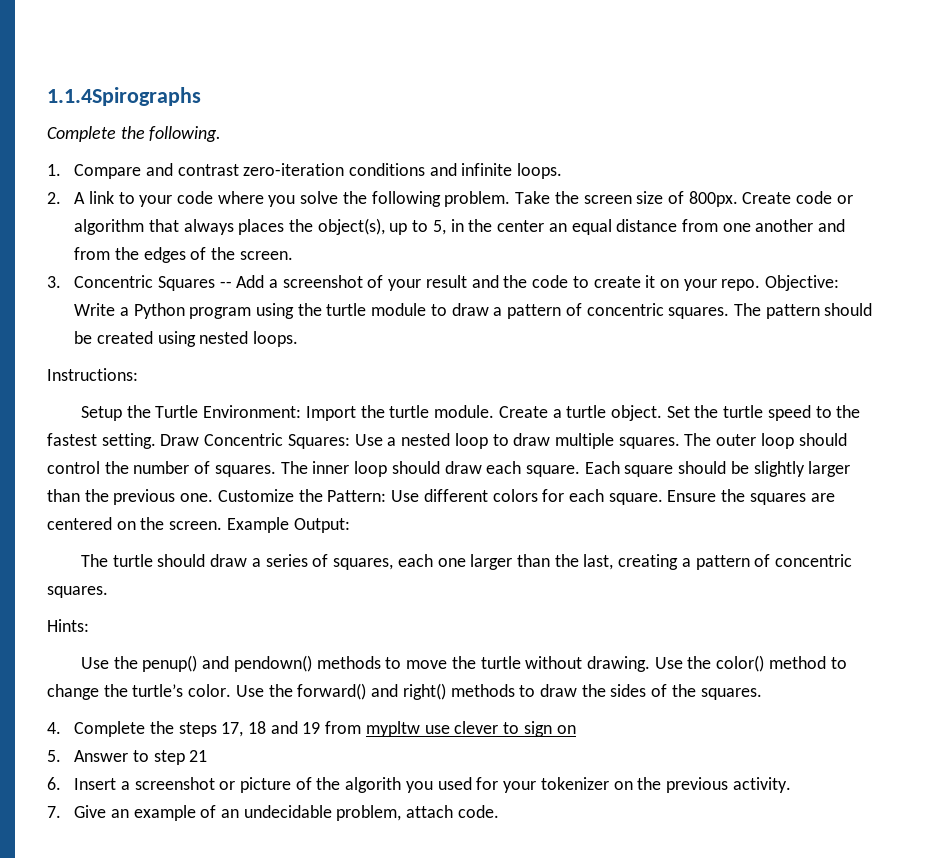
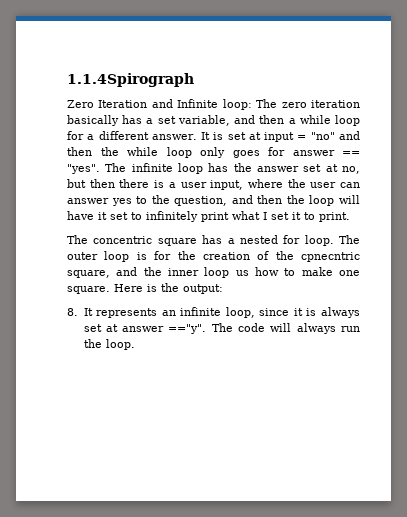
[47,87,201,106] [47,126,222,142] [47,163,563,179] [47,191,853,207] [74,218,846,235] [74,247,293,263] [47,275,840,291] [74,303,873,319] [74,331,298,347] [47,368,138,381] [81,405,861,421] [47,433,847,449] [47,461,851,477] [47,489,835,505] [47,517,350,533] [81,554,853,570] [47,586,108,598] [47,619,89,632] [81,655,847,672] [47,683,762,700] [47,721,576,737] [47,750,208,765] [47,777,791,793] [47,805,499,821] 1.1.4Spirographs // Complete the following. // 1. Compare and contrast zero-iteration conditions and infinite loops. // 2. A link to your code where you solve the following problem. Take the screen size of 800px. Create code or algorithm that always places the object(s), up to 5, in the center an equal distance from one another and from the edges of the screen. // 3. Concentric Squares -- Add a screenshot of your result and the code to create it on your repo. Objective: Write a Python program using the turtle module to draw a pattern of concentric squares. The pattern should be created using nested loops. // Instructions: // Setup the Turtle Environment: Import the turtle module. Create a turtle object. Set the turtle speed to the fastest setting. Draw Concentric Squares: Use a nested loop to draw multiple squares. The outer loop should control the number of squares. The inner loop should draw each square. Each square should be slightly larger than the previous one. Customize the Pattern: Use different colors for each square. Ensure the squares are centered on the screen. Example Output: // The turtle should draw a series of squares, each one larger than the last, creating a pattern of concentric squares. // Hints: // Use the penup() and pendown() methods to move the turtle without drawing. Use the color() method to change the turtle’s color. Use the forward() and right() methods to draw the sides of the squares. // 4. Complete the steps 17, 18 and 19 from mypltw use clever to sign on // 5. Answer to step 21 // 6. Insert a screenshot or picture of the algorith you used for your tokenizer on the previous activity. // 7. Give an example of an undecidable problem, attach code. -> [67,73,194,87] [67,99,360,110] [67,115,361,126] [67,131,360,142] [67,147,360,158] [67,163,360,174] [67,179,360,190] [67,195,360,206] [67,211,350,222] [67,235,360,246] [67,251,360,262] [67,267,361,278] [67,283,223,294] [67,307,360,318] [83,323,360,334] [83,339,135,350] 1.1.4Spirograph // Zero Iteration and Infinite loop: The zero iteration basically has a set variable, and then a while loop for a different answer. It is set at input = "no" and then the while loop only goes for answer == "yes". The infinite loop has the answer set at no, but then there is a user input, where the user can answer yes to the question, and then the loop will have it set to infinitely print what I set it to print. // The concentric square has a nested for loop. The outer loop is for the creation of the cpnecntric square, and the inner loop us how to make one square. Here is the output: // 8. It represents an infinite loop, since it is always set at answer =="y". The code will always run the loop.

